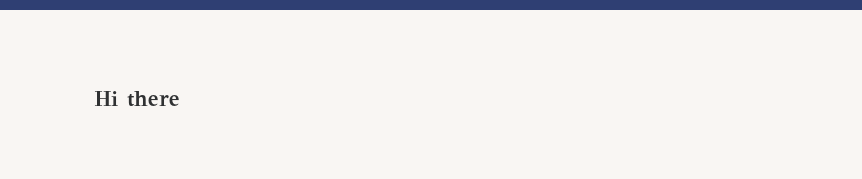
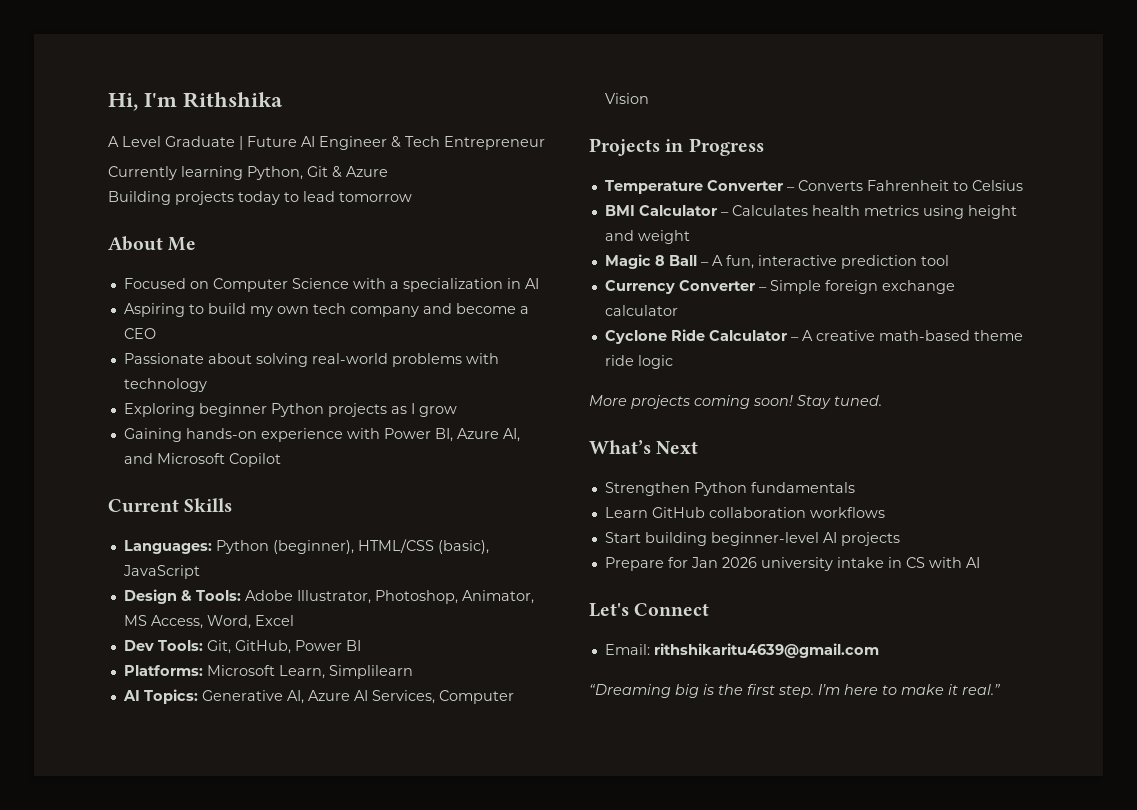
[94,91,180,107] Hi there -> [108,92,283,111] [108,136,545,150] [108,166,388,180] [108,191,412,205] [108,236,197,251] [123,278,539,292] [123,303,529,317] [123,328,156,339] [123,353,499,367] [123,378,207,392] [123,403,457,417] [123,428,520,442] [123,453,281,467] [108,498,233,513] [123,539,489,554] [122,565,200,579] [123,589,534,604] [123,615,294,629] [123,640,361,654] [123,665,413,679] [122,689,514,704] [604,93,649,104] [589,138,764,156] [604,180,1023,194] [604,205,1017,219] [604,230,690,244] [604,254,949,269] [604,280,955,294] [604,305,678,316] [604,329,1023,344] [604,355,673,369] [589,395,882,409] [589,440,699,454] [604,482,855,496] [604,507,885,518] [604,532,900,546] [604,557,980,571] [589,603,710,617] [604,643,879,658] [589,684,1001,698] Hi, I'm Rithshika // A Level Graduate | Future AI Engineer & Tech Entrepreneur // Currently learning Python, Git & Azure // Building projects today to lead tomorrow // About Me // Focused on Computer Science with a specialization in AI // Aspiring to build my own tech company and become a CEO // Passionate about solving real-world problems with technology // Exploring beginner Python projects as I grow // Gaining hands-on experience with Power BI, Azure AI, and Microsoft Copilot // Current Skills // Languages: Python (beginner), HTML/CSS (basic), JavaScript // Design & Tools: Adobe Illustrator, Photoshop, Animator, MS Access, Word, Excel // Dev Tools: Git, GitHub, Power BI // Platforms: Microsoft Learn, Simplilearn // AI Topics: Generative AI, Azure AI Services, Computer Vision // Projects in Progress // Temperature Converter – Converts Fahrenheit to Celsius // BMI Calculator – Calculates health metrics using height and weight // Magic 8 Ball – A fun, interactive prediction tool // Currency Converter – Simple foreign exchange calculator // Cyclone Ride Calculator – A creative math-based theme ride logic // More projects coming soon! Stay tuned. // What’s Next // Strengthen Python fundamentals // Learn GitHub collaboration workflows // Start building beginner-level AI projects // Prepare for Jan 2026 university intake in CS with AI // Let's Connect // Email: rithshikaritu4639@gmail.com // “Dreaming big is the first step. I’m here to make it real.”

